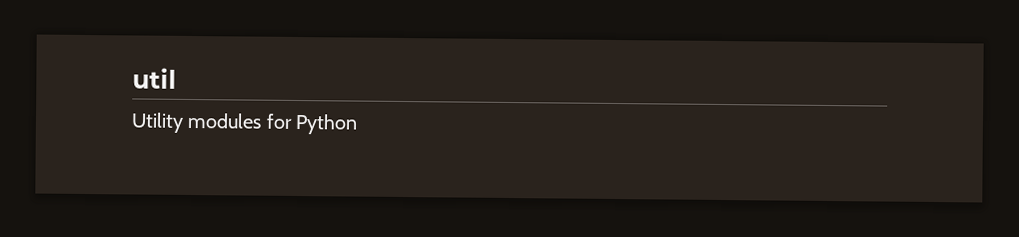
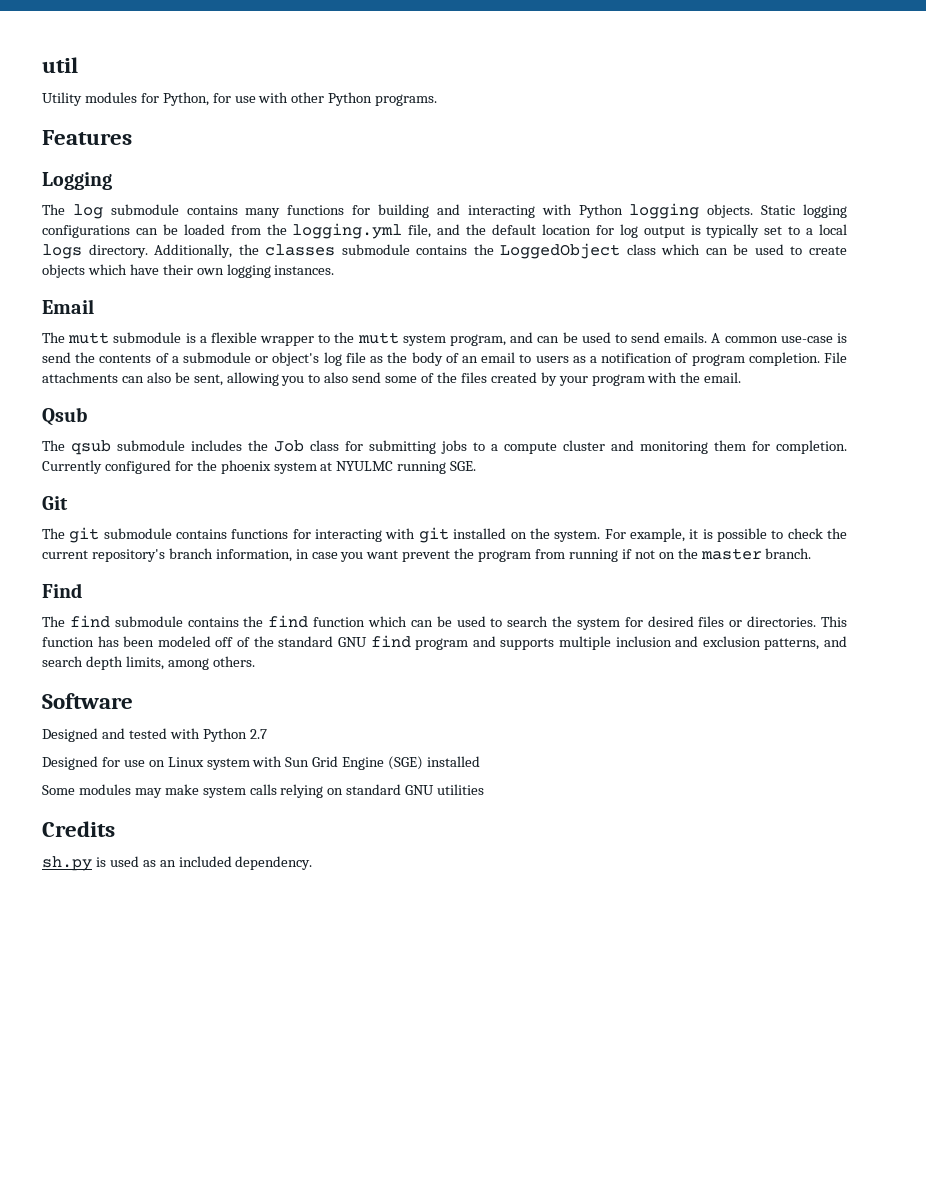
[295,113,359,135] Python -> [162,92,438,106] [42,130,132,145] [42,172,112,190] [42,203,848,219] [42,223,847,239] [42,243,847,259] [42,264,335,278] [42,299,94,314] [42,332,847,346] [42,352,848,366] [42,372,742,386] [42,407,87,426] [42,440,847,455] [42,460,477,474] [42,496,68,510] [42,527,848,543] [42,548,812,562] [42,583,82,598] [42,615,848,630] [42,635,847,650] [42,656,255,670] [42,693,133,709] [42,728,267,742] [42,756,481,770] [42,784,485,798] [42,821,115,837] [42,856,313,871] Python, for use with other Python programs. // Features // Logging // The log submodule contains many functions for building and interacting with Python logging objects. Static logging configurations can be loaded from the logging.yml file, and the default location for log output is typically set to a local logs directory. Additionally, the classes submodule contains the LoggedObject class which can be used to create objects which have their own logging instances. // Email // The mutt submodule is a flexible wrapper to the mutt system program, and can be used to send emails. A common use-case is send the contents of a submodule or object's log file as the body of an email to users as a notification of program completion. File attachments can also be sent, allowing you to also send some of the files created by your program with the email. // Qsub // The qsub submodule includes the Job class for submitting jobs to a compute cluster and monitoring them for completion. Currently configured for the phoenix system at NYULMC running SGE. // Git // The git submodule contains functions for interacting with git installed on the system. For example, it is possible to check the current repository's branch information, in case you want prevent the program from running if not on the master branch. // Find // The find submodule contains the find function which can be used to search the system for desired files or directories. This function has been modeled off of the standard GNU find program and supports multiple inclusion and exclusion patterns, and search depth limits, among others. // Software // Designed and tested with Python 2.7 // Designed for use on Linux system with Sun Grid Engine (SGE) installed // Some modules may make system calls relying on standard GNU utilities // Credits // sh.py is used as an included dependency.

